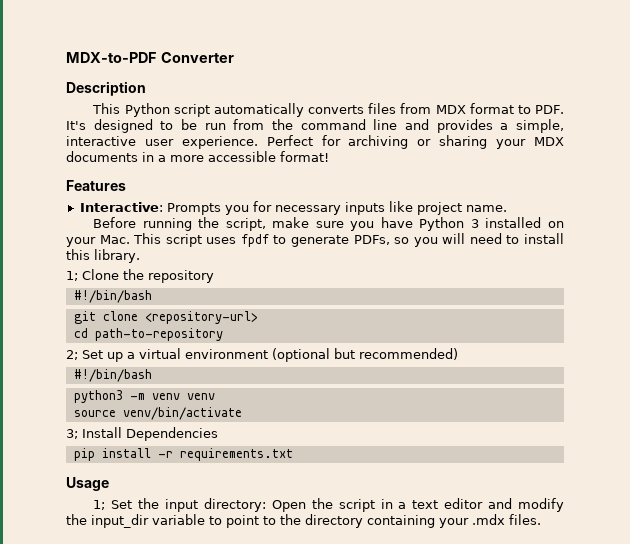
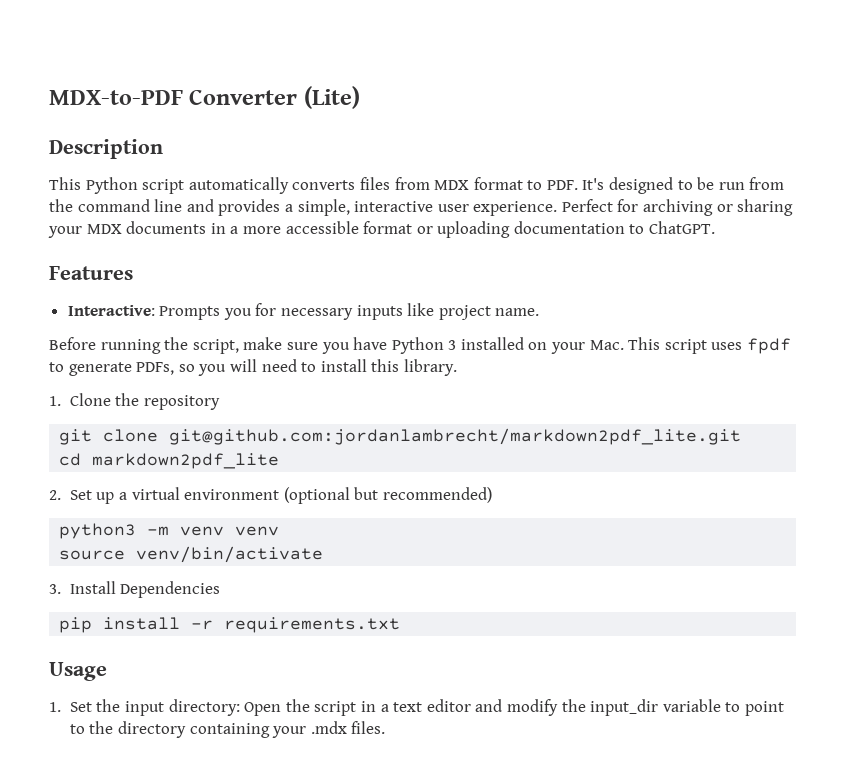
(234, 57) none -> [303,86,360,109] (Lite)
[280,151,329,162] format! -> [363,221,716,238] format or uploading documentation to ChatGPT.
[66,271,78,281] 1; -> [49,396,61,406] 1.
[73,290,152,303] // #!/bin/bash -> (221, 402) none
[144,311,258,324] <repository-url> -> [169,428,742,445] git@github.com:jordanlambrecht/markdown2pdf_lite.git
[94,328,223,341] [66,350,78,360] path-to-repository // 2; -> [92,453,280,469] [49,490,61,500] markdown2pdf_lite // 2.
[73,369,152,382] // #!/bin/bash -> (493, 495) none
[66,429,78,439] 3; -> [49,584,61,594] 3.
[93,500,106,510] 1; -> [49,702,61,712] 1.

